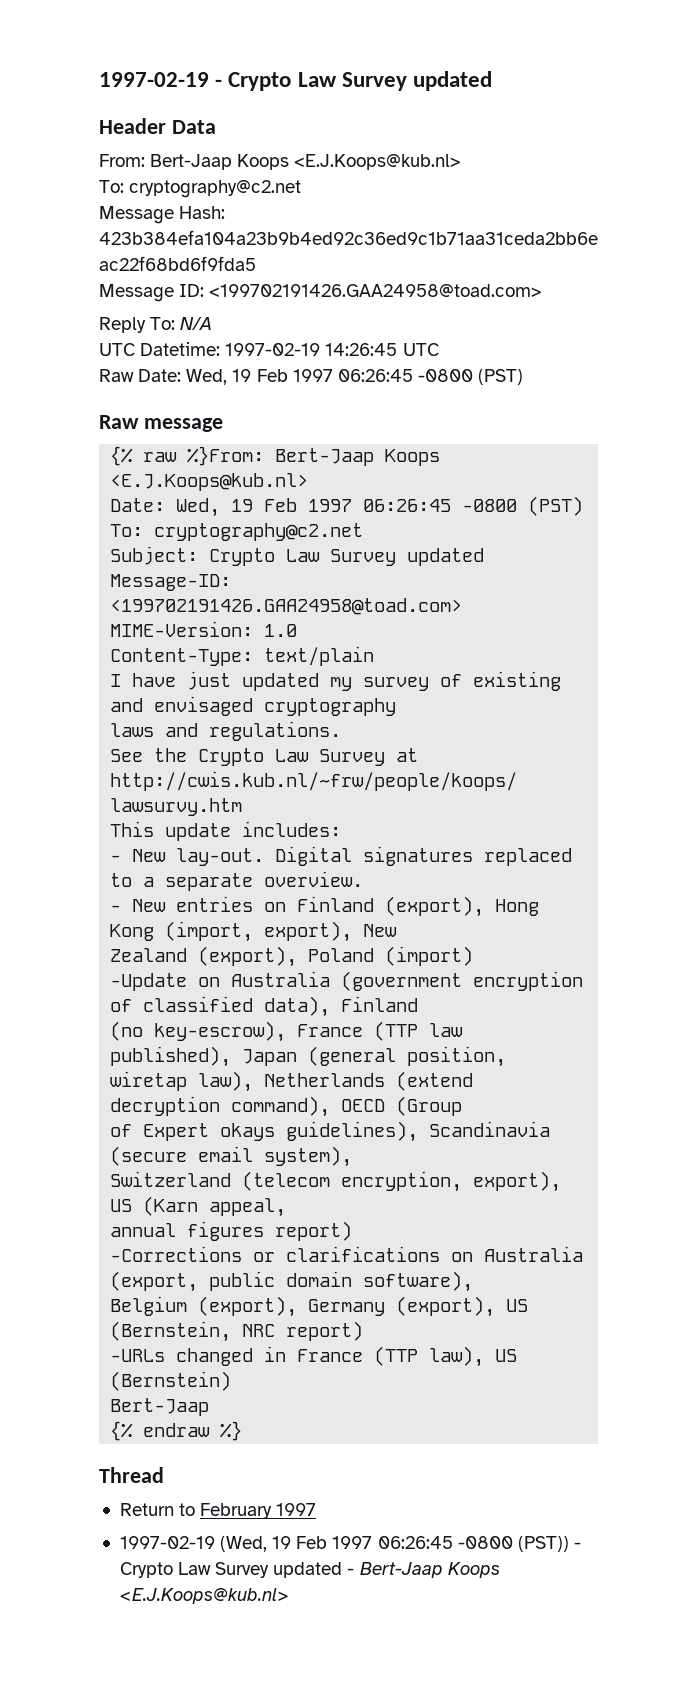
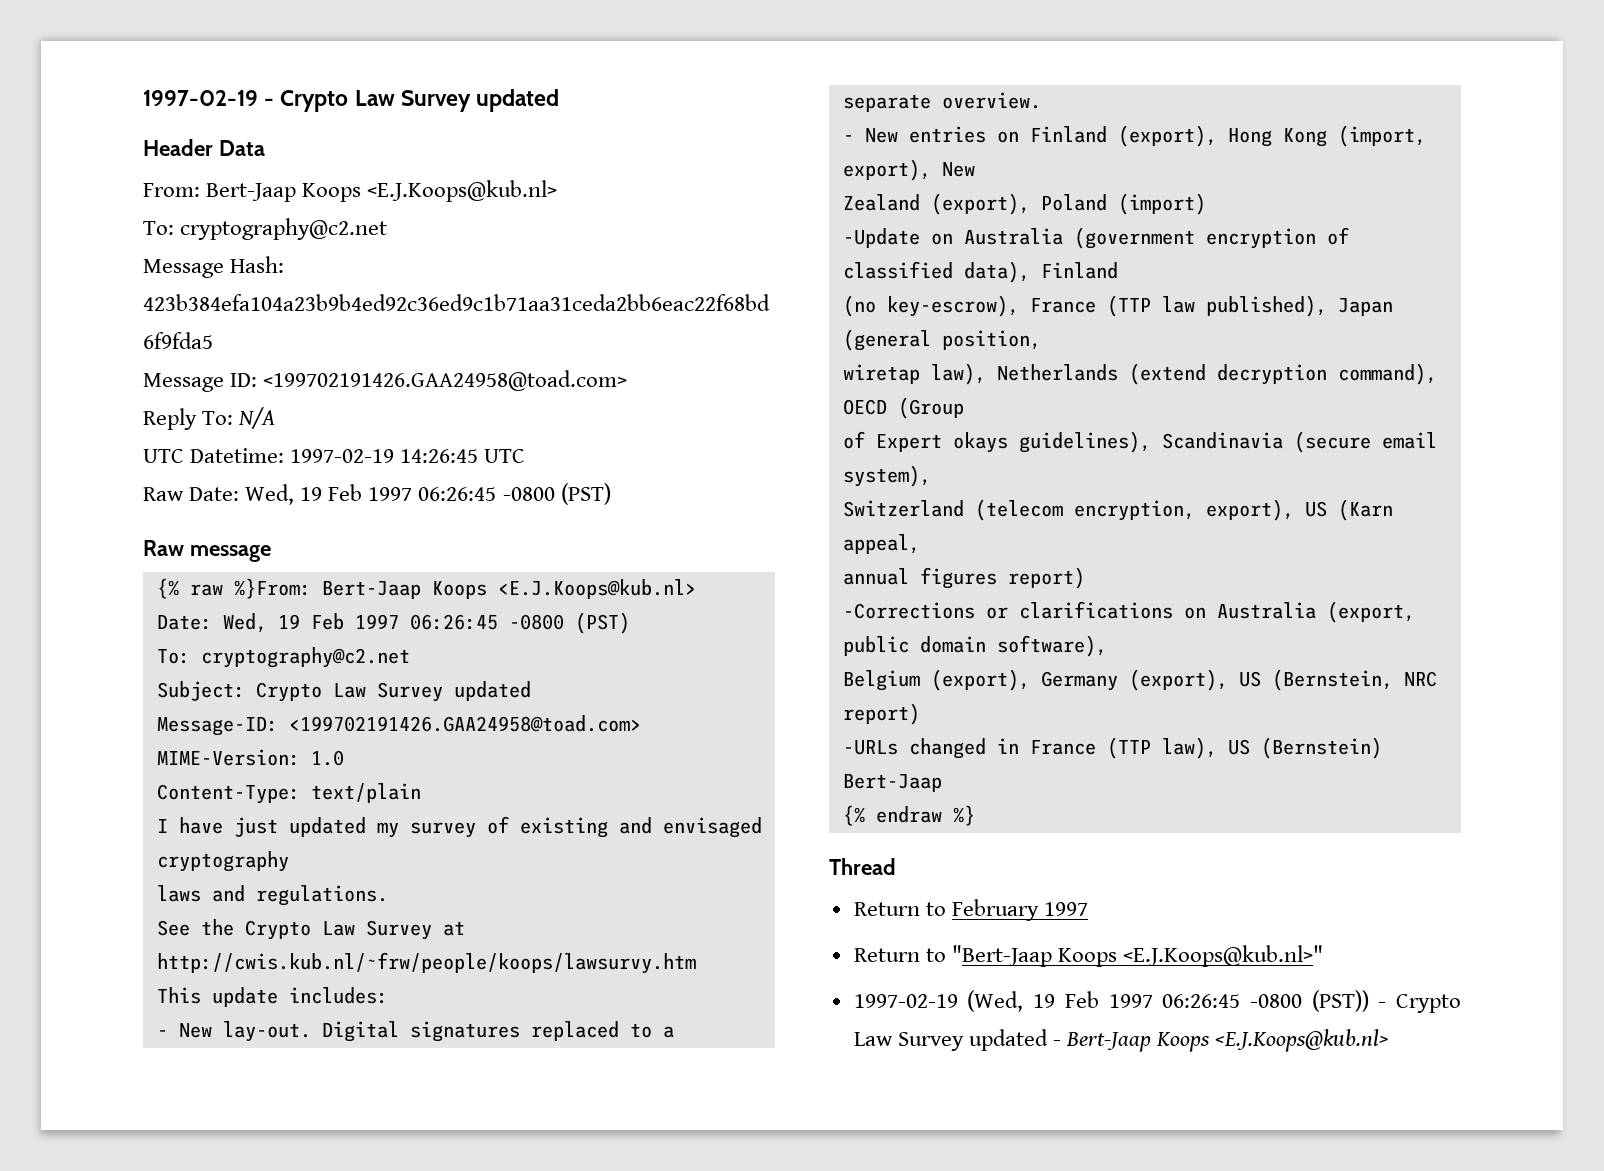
(317, 1509) none -> [853,945,1324,967] // Return to "Bert-Jaap Koops <E.J.Koops@kub.nl>"

